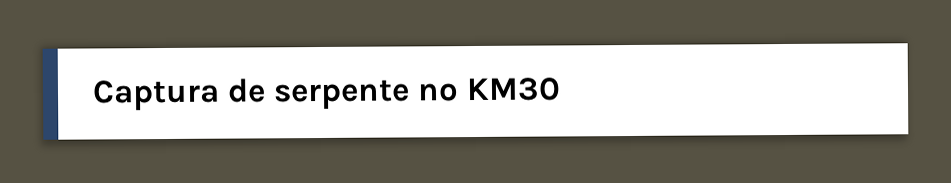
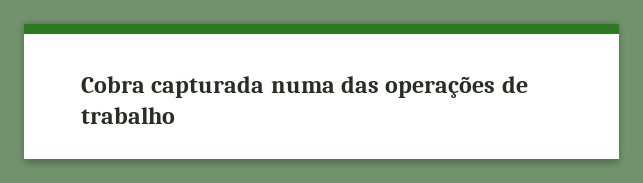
[92,77,561,111] Captura de serpente no KM30 -> [81,76,528,98] [81,107,175,124] Cobra capturada numa das operações de trabalho

